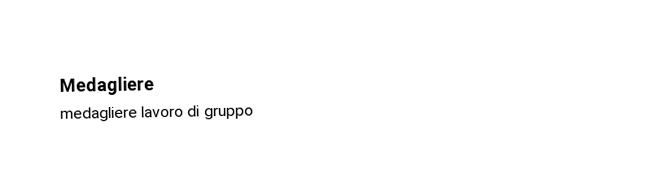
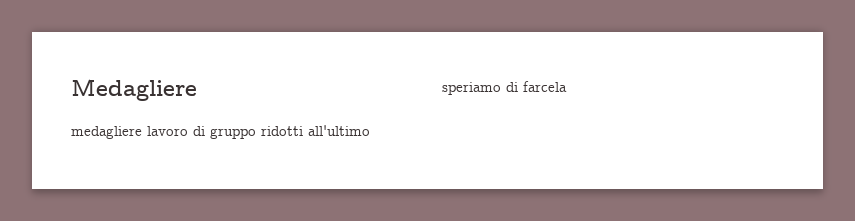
(254, 113) none -> [261,125,370,136] [442,81,567,95] ridotti all'ultimo speriamo di farcela

